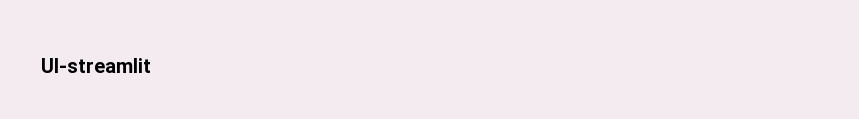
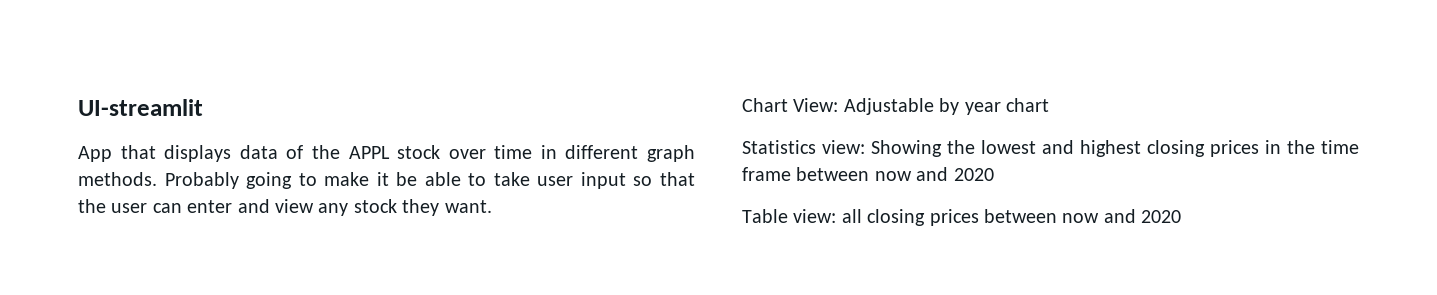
(151, 65) none -> [78,145,695,162] [78,172,696,189] [78,199,492,216] [742,98,1049,115] [742,140,1359,157] [742,167,994,181] [742,209,1182,226] // App that displays data of the APPL stock over time in different graph methods. Probably going to make it be able to take user input so that the user can enter and view any stock they want. // Chart View: Adjustable by year chart // Statistics view: Showing the lowest and highest closing prices in the time frame between now and 2020 // Table view: all closing prices between now and 2020

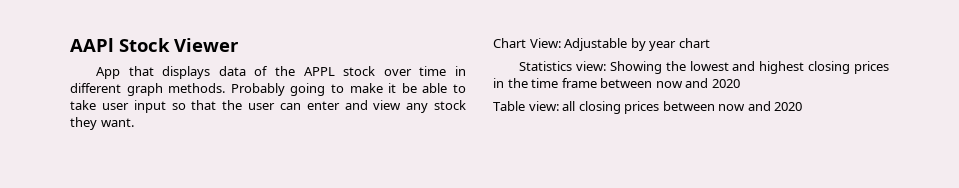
[78,99,203,116] UI-streamlit -> [70,38,239,52] AAPl Stock Viewer

